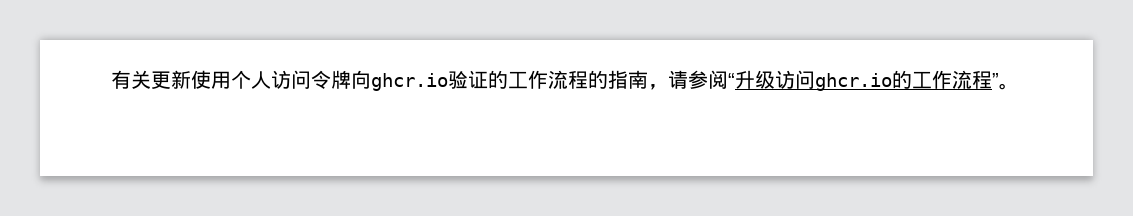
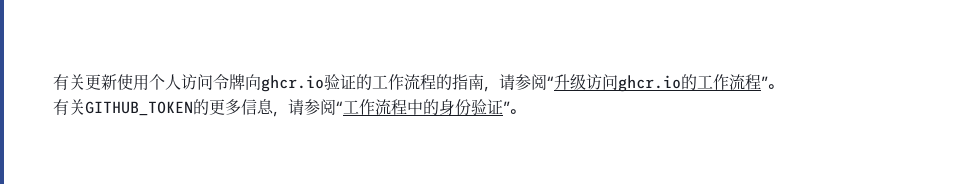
(1019, 86) none -> [52,99,525,117] // 有关GITHUB_TOKEN的更多信息，请参阅“工作流程中的身份验证”。

